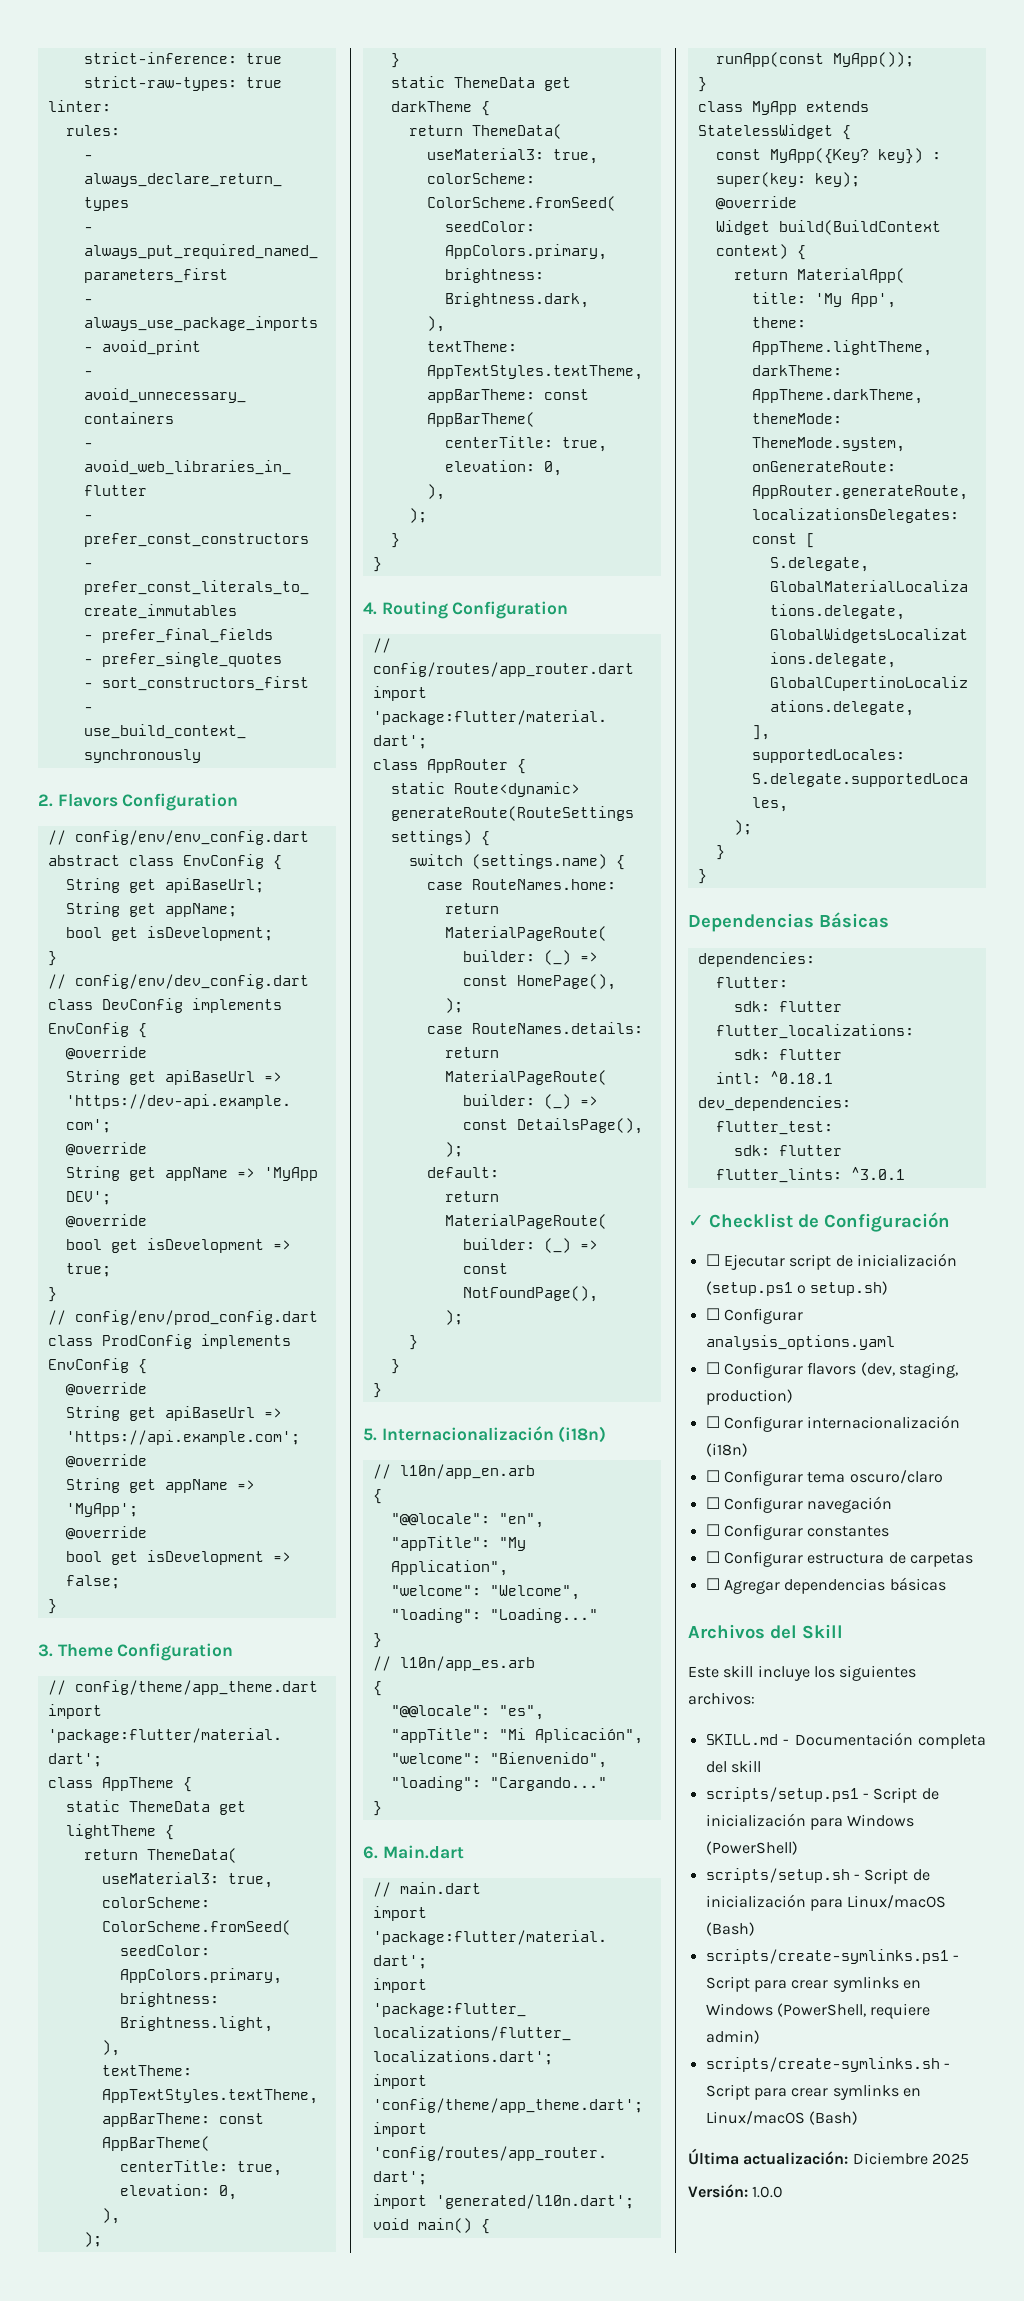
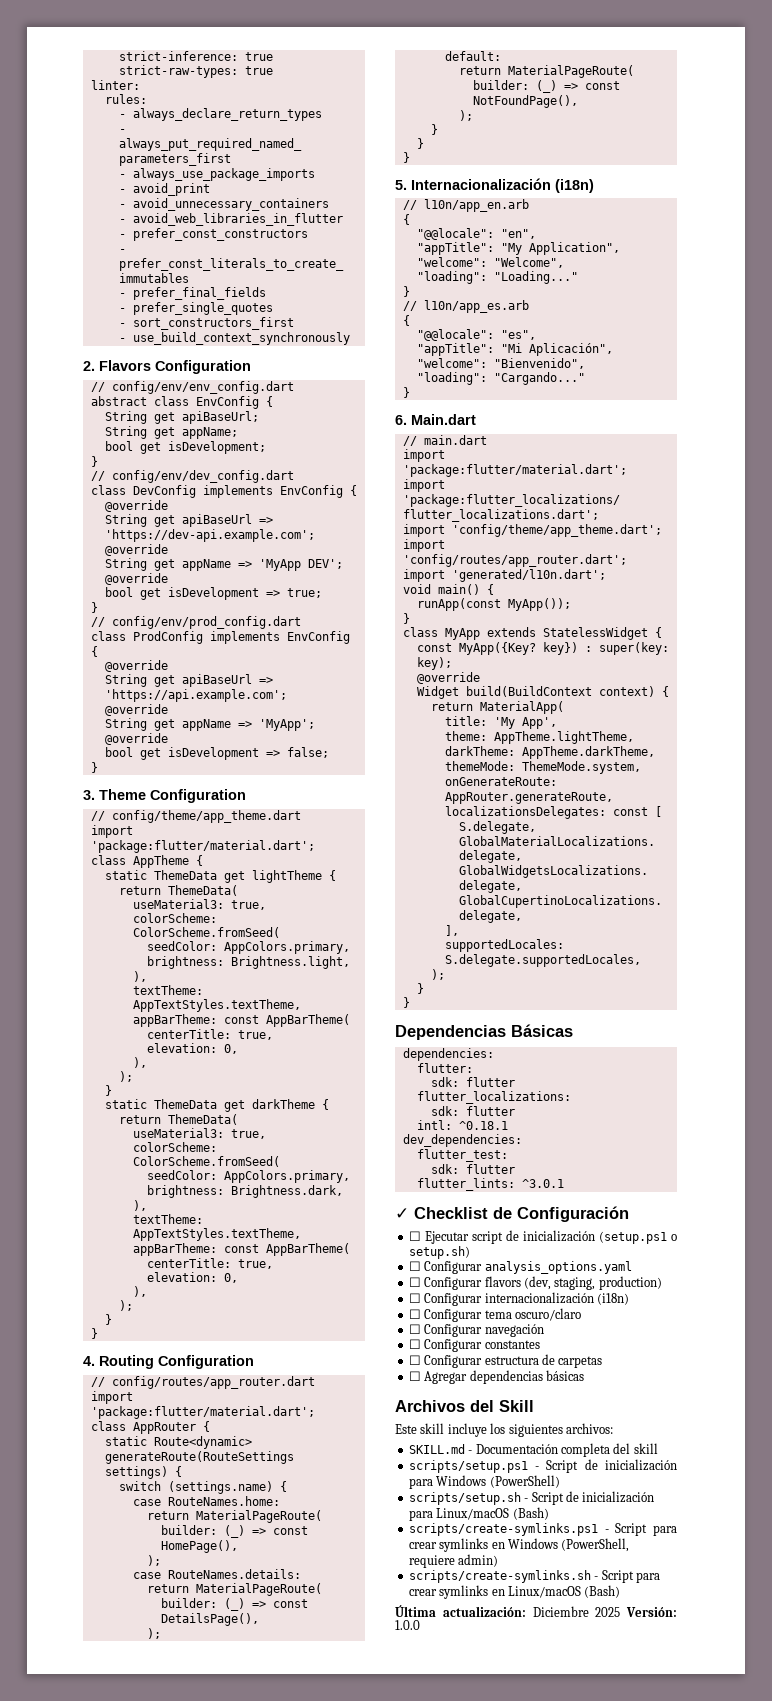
(969, 2159) // -> (621, 1612) none

